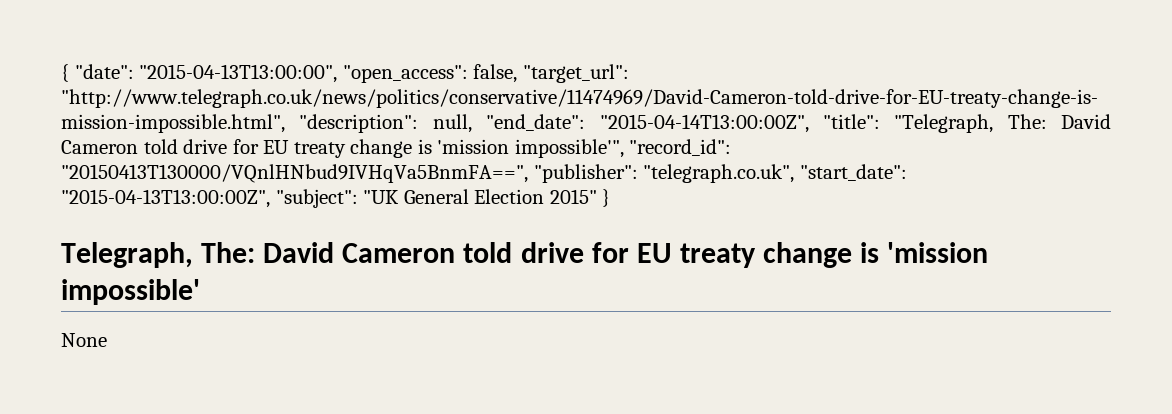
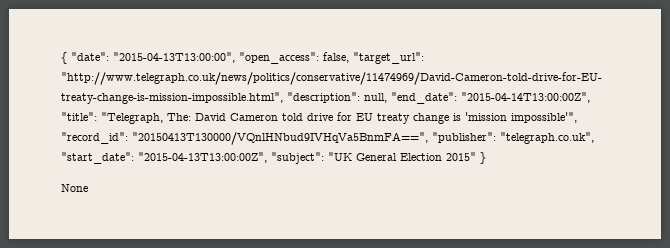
[61,242,989,268] [61,279,200,305] // Telegraph, The: David Cameron told drive for EU treaty change is 'mission impossible' -> (486, 158) none

